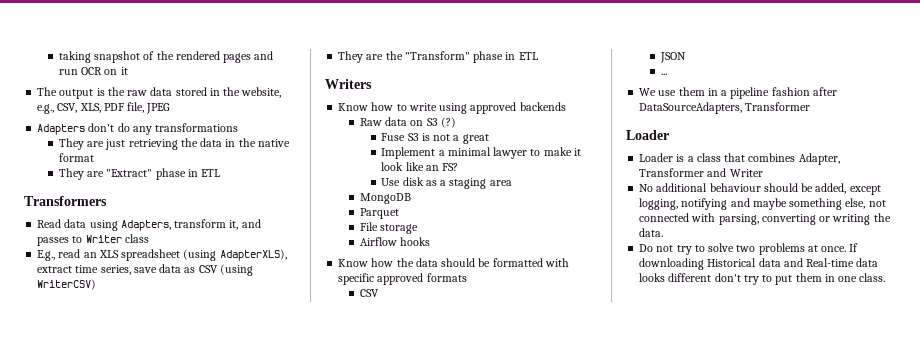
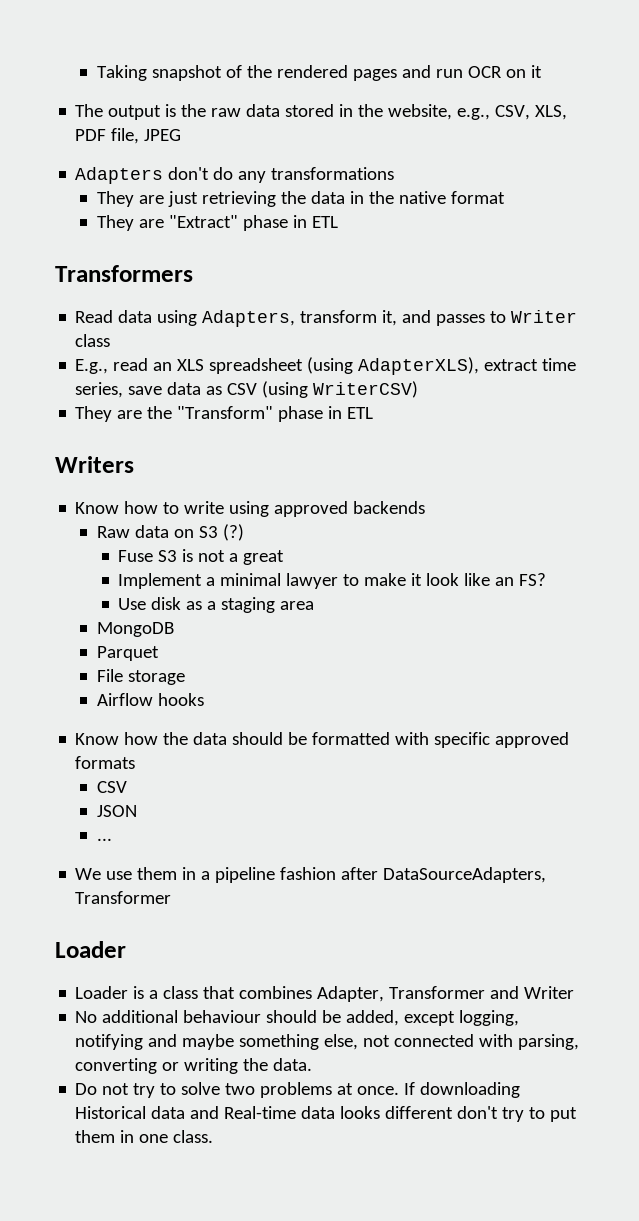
[58,51,91,63] taking -> [96,65,147,81] Taking

